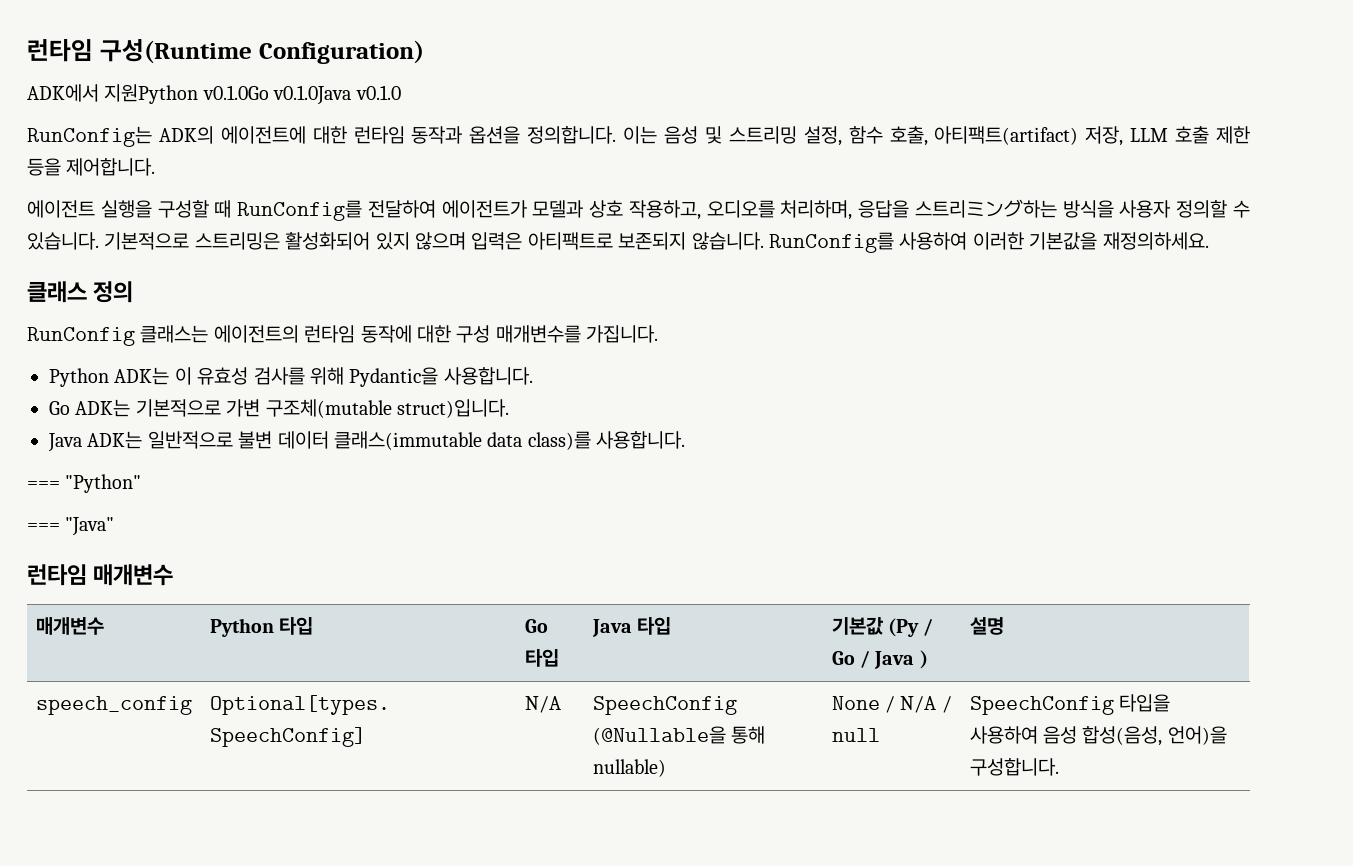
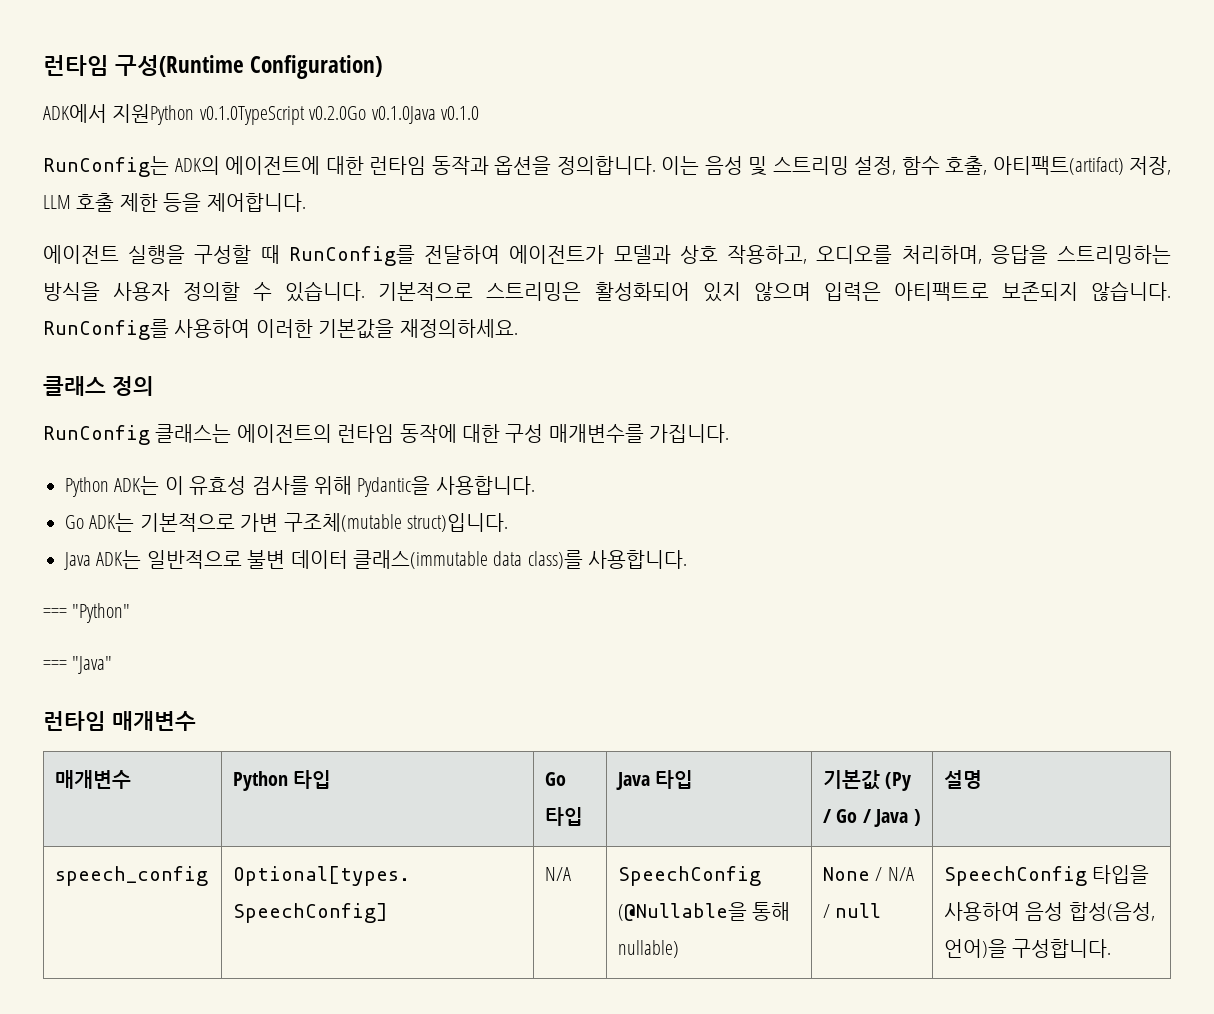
[202,85,269,100] v0.1.0Go -> [199,106,367,125] v0.1.0TypeScript v0.2.0Go
[914,199,1057,218] 스트리ミング하는 -> [1057,245,1172,264] 스트리밍하는

